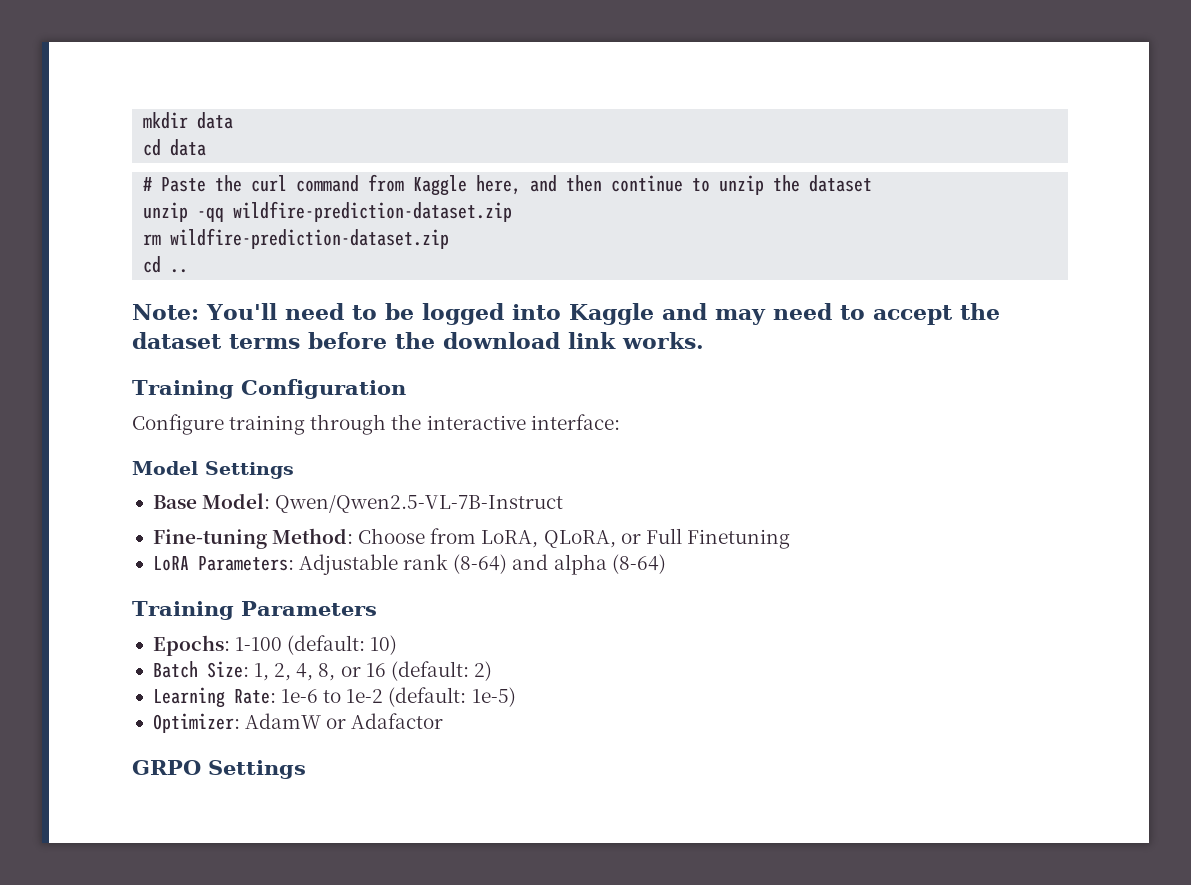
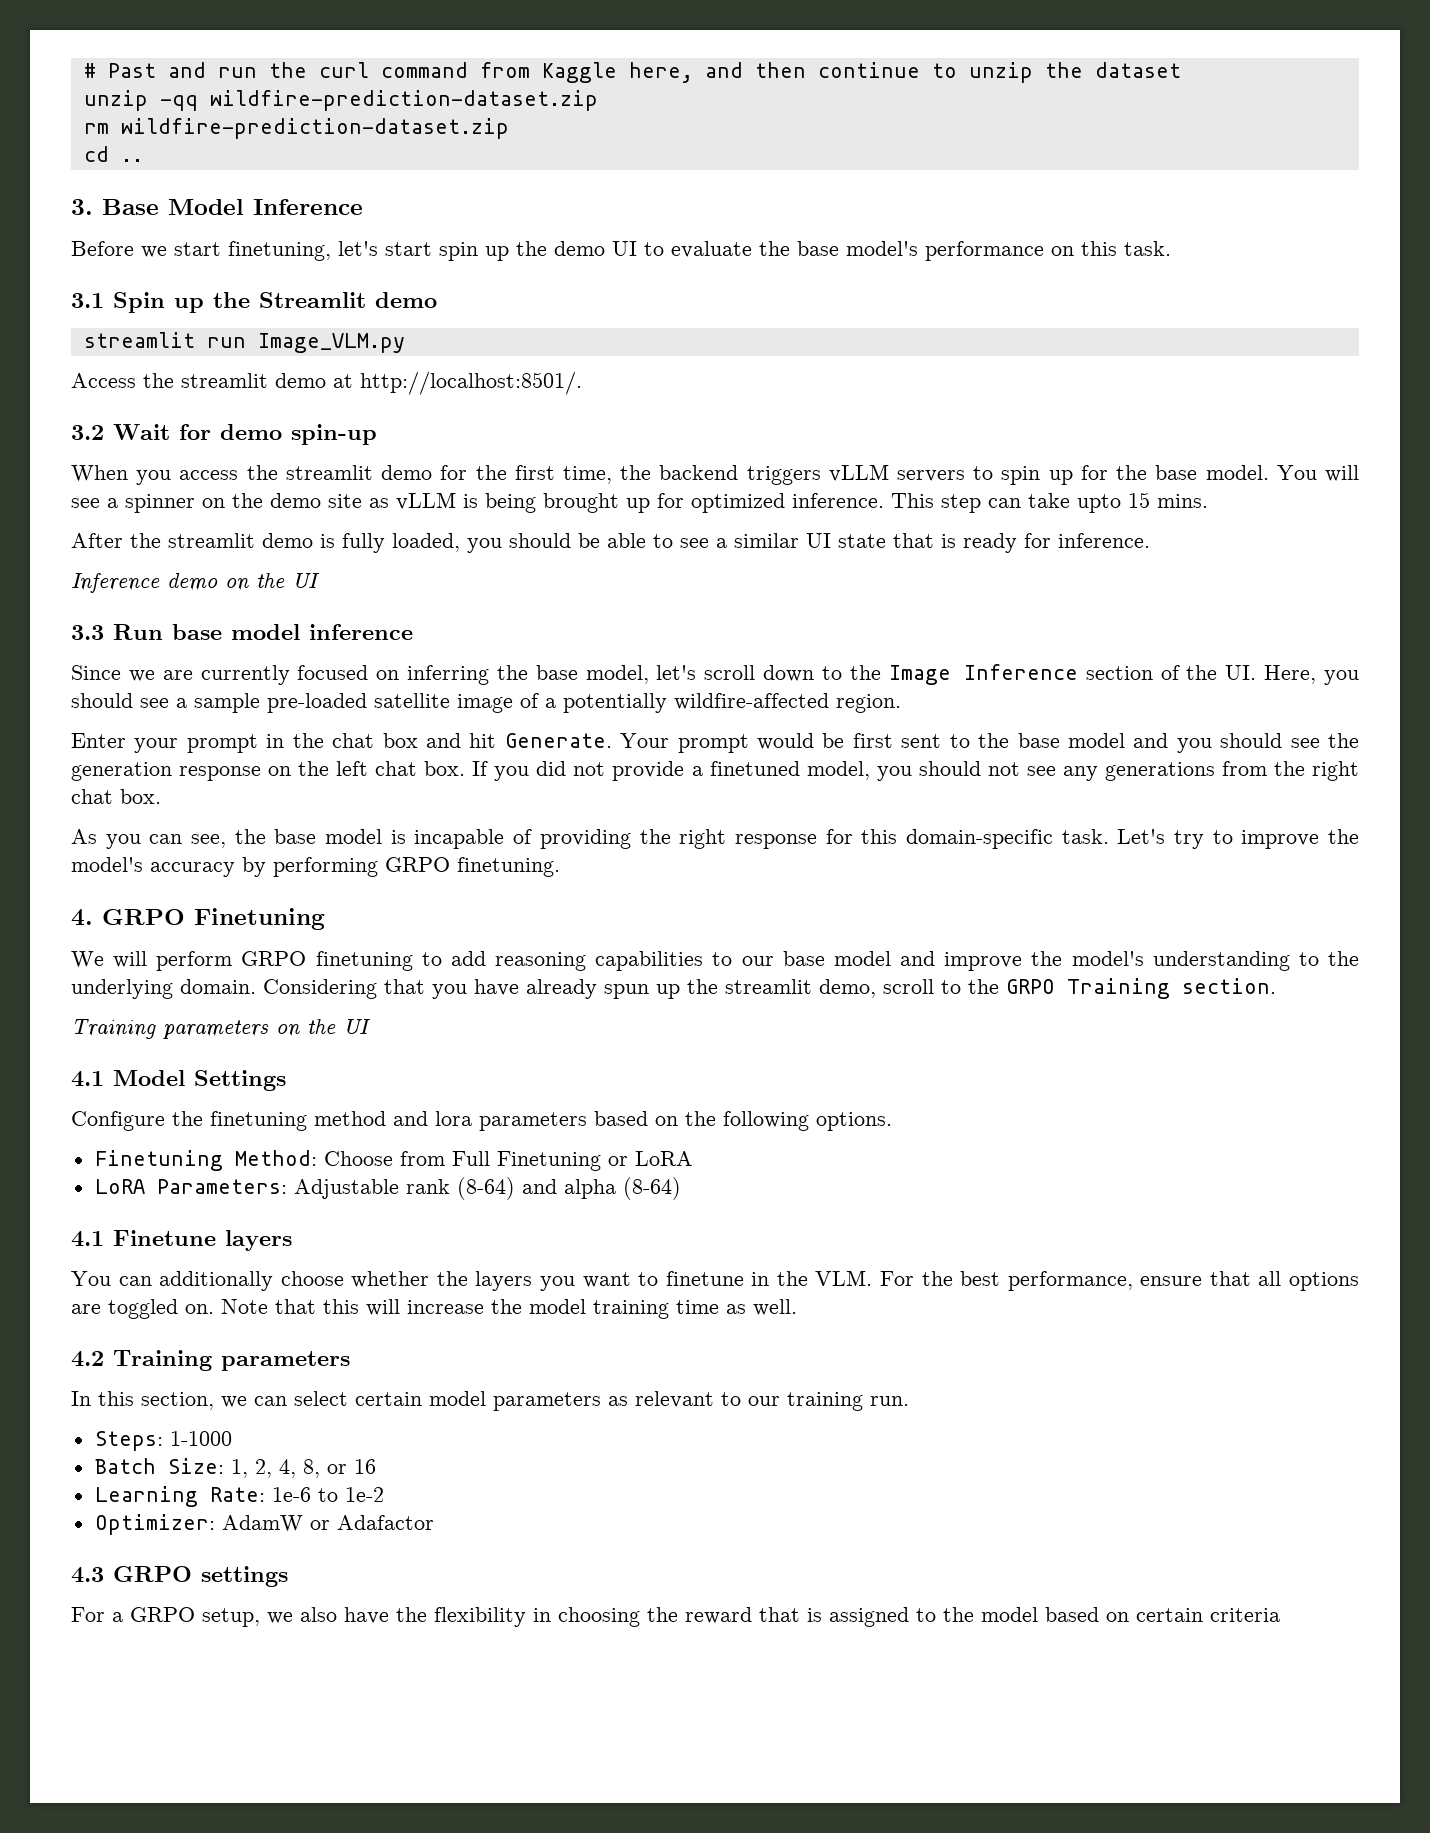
[143,112,234,129] [143,139,207,156] [143,177,207,192] mkdir data // cd data // # Paste -> [83,62,257,78] # Past and run
[132,303,1000,325] [132,332,704,349] [132,379,406,399] [132,414,620,435] [132,461,294,479] [152,493,564,513] [152,528,641,549] Note: You'll need to be logged into Kaggle and may need to accept the dataset terms before the download link works. // Training Configuration // Configure training through the interactive interface: // Model Settings // Base Model: Qwen/Qwen2.5-VL-7B-Instruct // Fine-tuning Method: Choose from LoRA, QLoRA, or -> [71,199,363,215] [71,241,1171,261] [71,292,437,313] [83,332,405,353] [71,371,582,395] [71,424,377,445] [71,464,1359,485] [71,492,1208,513] [71,533,1150,553] [71,573,320,593] [71,624,413,640] [71,664,1360,685] [71,693,901,713] [71,733,1359,753] [71,761,1360,781] [71,789,161,804] [71,829,1359,849] [71,857,560,877] [71,908,325,930] [71,951,1359,971] [71,978,1276,999] [71,1019,371,1039] [71,1070,286,1091] [71,1111,892,1131] [94,1150,445,1171] 3. Base Model Inference // Before we start finetuning, let's start spin up the demo UI to evaluate the base model's performance on this task. // 3.1 Spin up the Streamlit demo // streamlit run Image_VLM.py // Access the streamlit demo at http://localhost:8501/. // 3.2 Wait for demo spin-up // When you access the streamlit demo for the first time, the backend triggers vLLM servers to spin up for the base model. You will see a spinner on the demo site as vLLM is being brought up for optimized inference. This step can take upto 15 mins. // After the streamlit demo is fully loaded, you should be able to see a similar UI state that is ready for inference. // Inference demo on the UI // 3.3 Run base model inference // Since we are currently focused on inferring the base model, let's scroll down to the Image Inference section of the UI. Here, you should see a sample pre-loaded satellite image of a potentially wildfire-affected region. // Enter your prompt in the chat box and hit Generate. Your prompt would be first sent to the base model and you should see the generation response on the left chat box. If you did not provide a finetuned model, you should not see any generations from the right chat box. // As you can see, the base model is incapable of providing the right response for this domain-specific task. Let's try to improve the model's accuracy by performing GRPO finetuning. // 4. GRPO Finetuning // We will perform GRPO finetuning to add reasoning capabilities to our base model and improve the model's understanding to the underlying domain. Considering that you have already spun up the streamlit demo, scroll to the GRPO Training section. // Training parameters on the UI // 4.1 Model Settings // Configure the finetuning method and lora parameters based on the following options. // Finetuning Method: Choose from
(790, 539) none -> [607,1151,693,1166] or LoRA
[132,601,377,620] [152,635,398,656] Training Parameters // Epochs: 1-100 (default: 10) -> [71,1230,292,1251] [71,1270,1359,1291] [71,1299,797,1319] [71,1350,350,1371] [71,1391,909,1411] [94,1431,232,1451] 4.1 Finetune layers // You can additionally choose whether the layers you want to finetune in the VLM. For the best performance, ensure that all options are toggled on. Note that this will increase the model training time as well. // 4.2 Training parameters // In this section, we can select certain model parameters as relevant to our training run. // Steps: 1-1000
[390,661,492,681] (default: 2) -> (376, 1466) none
[388,687,516,707] (default: 1e-5) -> (384, 1494) none
[132,760,306,779] GRPO Settings -> [71,1566,288,1587] [71,1607,1280,1627] 4.3 GRPO settings // For a GRPO setup, we also have the flexibility in choosing the reward that is assigned to the model based on certain criteria

